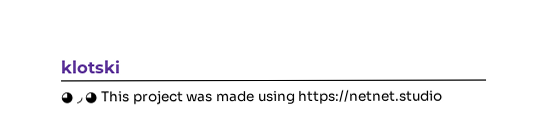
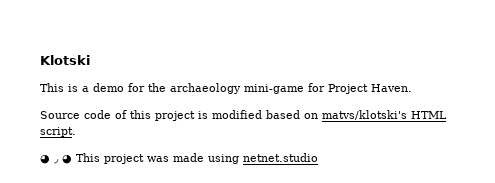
[60,60,121,74] klotski -> [40,55,90,65] [40,83,412,94] [40,110,447,121] [40,127,76,137] Klotski // This is a demo for the archaeology mini-game for Project Haven. // Source code of this project is modified based on matvs/klotski's HTML script.
[298,89,444,104] https://netnet.studio -> [243,153,318,162] netnet.studio

